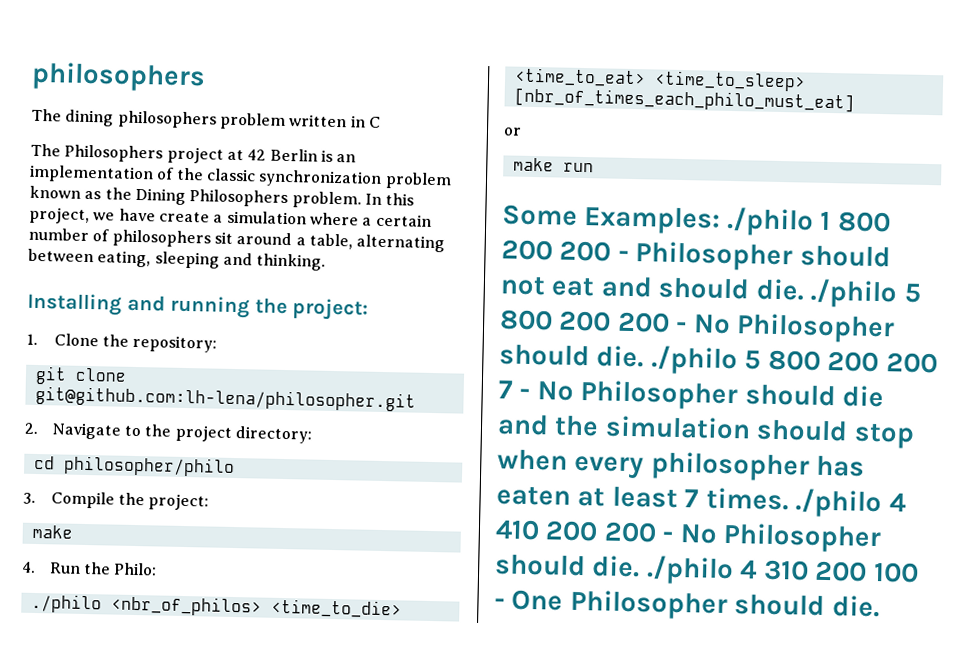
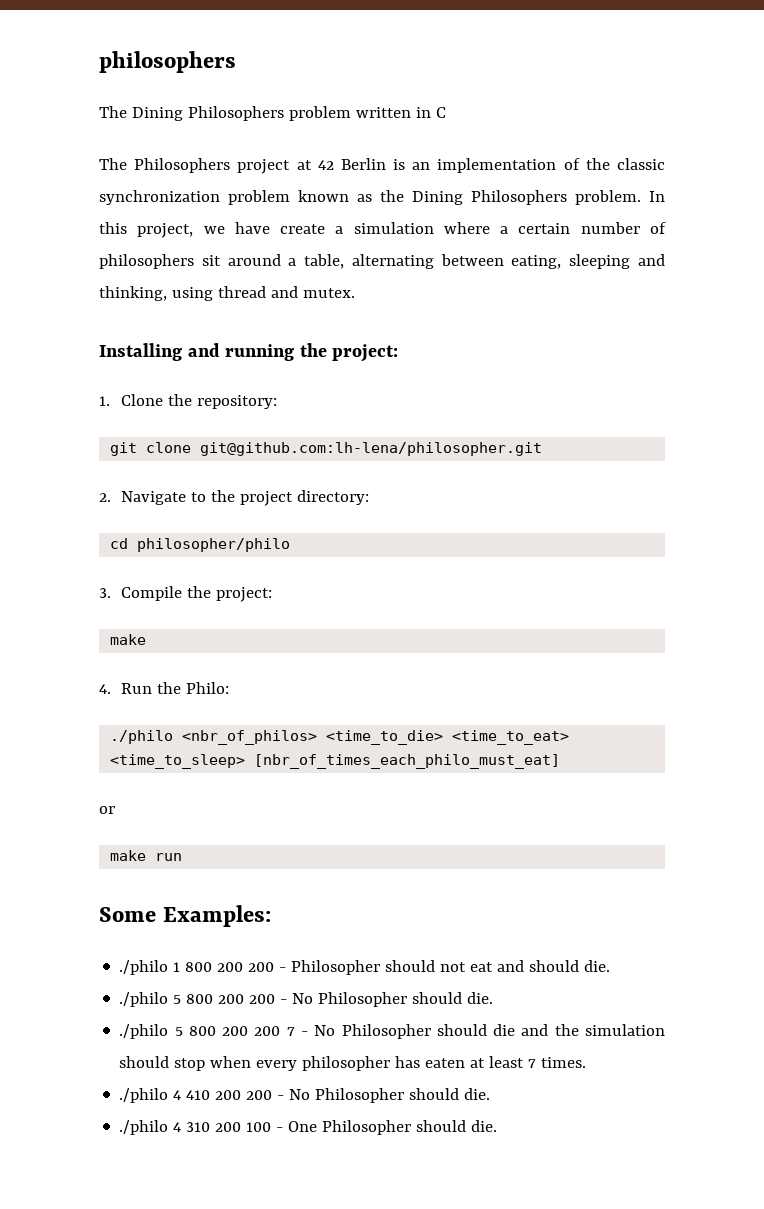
[65,109,217,129] dining philosophers -> [131,106,284,121] Dining Philosophers
[256,253,327,271] thinking. -> [99,286,355,301] thinking, using thread and mutex.
(721, 220) none -> (272, 916) //
(805, 289) none -> (611, 966) //
(645, 356) none -> (494, 998) //
(789, 499) none -> (587, 1062) //
(641, 566) none -> (491, 1094) //

